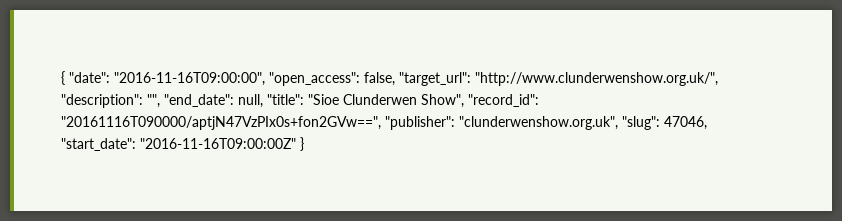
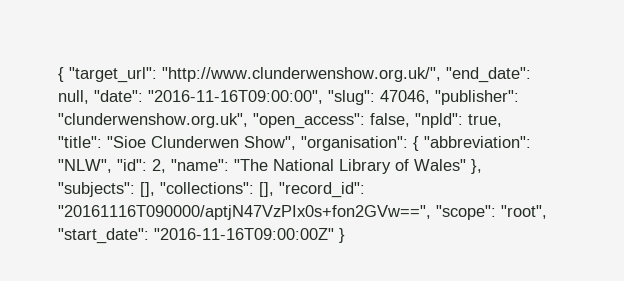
[61,71,718,86] [61,94,539,108] [61,116,707,130] { "date": "2016-11-16T09:00:00", "open_access": false, "target_url": "http://www.clunderwenshow.org.uk/", "description": "", "end_date": null, "title": "Sioe Clunderwen Show", "record_id": "20161116T090000/aptjN47VzPIx0s+fon2GVw==", "publisher": "clunderwenshow.org.uk", "slug": 47046, -> [58,67,531,83] [58,90,519,105] [58,113,502,129] [58,136,531,151] [58,159,482,174] [58,182,365,198] [58,205,547,220] { "target_url": "http://www.clunderwenshow.org.uk/", "end_date": null, "date": "2016-11-16T09:00:00", "slug": 47046, "publisher": "clunderwenshow.org.uk", "open_access": false, "npld": true, "title": "Sioe Clunderwen Show", "organisation": { "abbreviation": "NLW", "id": 2, "name": "The National Library of Wales" }, "subjects": [], "collections": [], "record_id": "20161116T090000/aptjN47VzPIx0s+fon2GVw==", "scope": "root",

